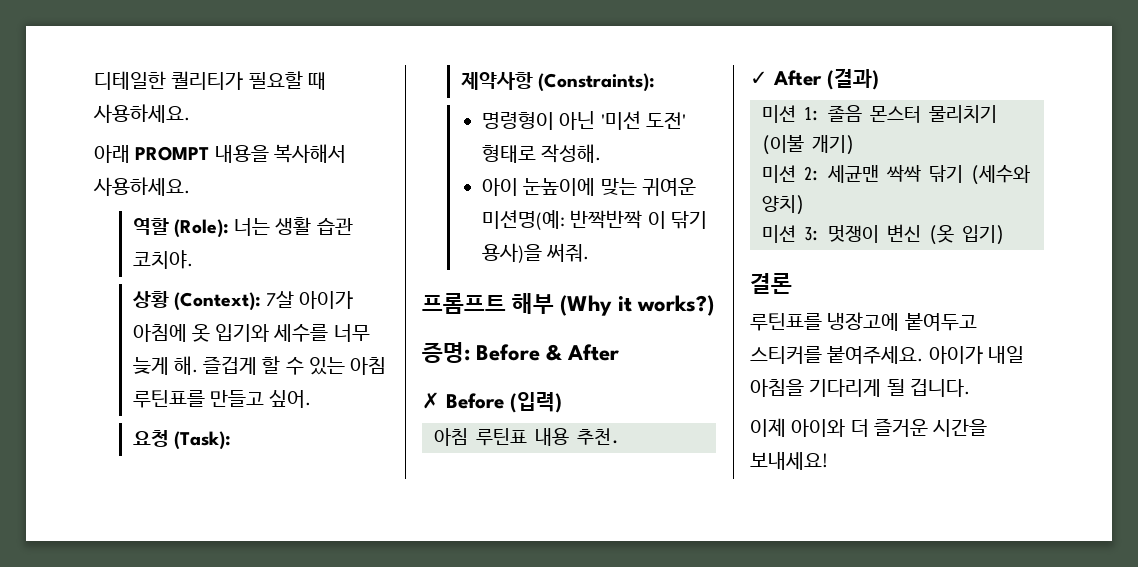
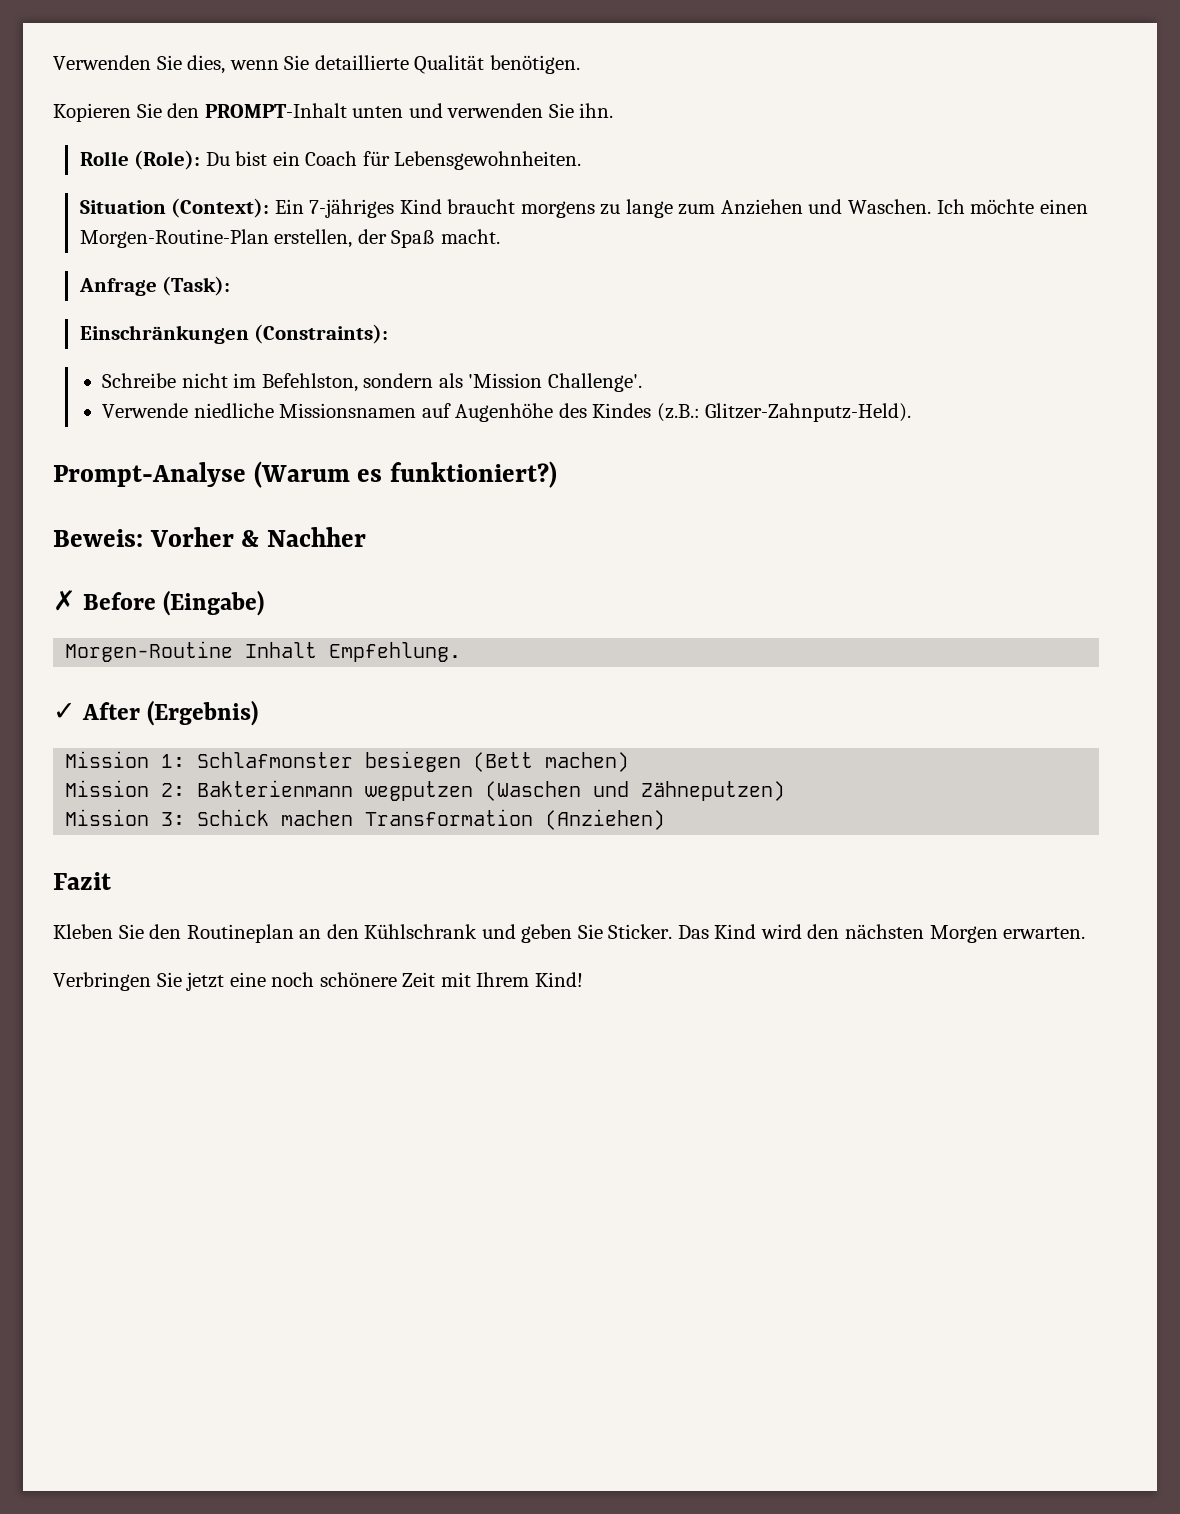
[94,71,326,90] [93,104,190,123] [94,144,346,163] [93,177,190,196] [132,217,353,238] [132,250,193,269] [131,291,354,311] [132,324,370,342] [132,356,387,375] [132,390,312,408] [132,430,169,447] 디테일한 퀄리티가 필요할 때 사용하세요. // 아래 PROMPT 내용을 복사해서 사용하세요. // 역할 (Role): 너는 생활 습관 코치야. // 상황 (Context): 7살 아이가 아침에 옷 입기와 세수를 너무 늦게 해. 즐겁게 할 수 있는 아침 루틴표를 만들고 싶어. // 요청 -> [53,55,580,74] [53,103,614,122] [79,150,582,170] [79,198,1088,218] [79,229,500,248] [78,278,157,296] Verwenden Sie dies, wenn Sie detaillierte Qualität benötigen. // Kopieren Sie den PROMPT-Inhalt unten und verwenden Sie ihn. // Rolle (Role): Du bist ein Coach für Lebensgewohnheiten. // Situation (Context): Ein 7-jähriges Kind braucht morgens zu lange zum Anziehen und Waschen. Ich möchte einen Morgen-Routine-Plan erstellen, der Spaß macht. // Anfrage
[460,72,533,90] 제약사항 -> [79,325,249,344] Einschränkungen
[482,111,686,130] [482,144,602,163] [482,178,696,196] [482,210,707,230] [482,243,590,263] [422,293,715,316] [422,342,620,363] [422,392,562,413] [433,428,619,446] [750,68,879,90] [761,105,997,123] [761,135,854,155] [761,165,1030,185] [761,195,804,215] [761,224,1004,245] [750,273,792,294] [750,312,977,331] [750,346,1024,364] [750,378,970,397] [750,418,988,437] [750,452,828,470] 명령형이 아닌 '미션 도전' 형태로 작성해. // 아이 눈높이에 맞는 귀여운 미션명(예: 반짝반짝 이 닦기 용사)을 써줘. // 프롬프트 해부 (Why it works?) // 증명: Before & After // ✗ Before (입력) // 아침 루틴표 내용 추천. // ✓ After (결과) // 미션 1: 졸음 몬스터 물리치기 (이불 개기) // 미션 2: 세균맨 싹싹 닦기 (세수와 양치) // 미션 3: 멋쟁이 변신 (옷 입기) // 결론 // 루틴표를 냉장고에 붙여두고 스티커를 붙여주세요. 아이가 내일 아침을 기다리게 될 겁니다. // 이제 아이와 더 즐거운 시간을 보내세요! -> [102,373,642,392] [102,403,912,422] [53,461,558,488] [53,527,367,547] [53,590,265,616] [65,641,462,662] [53,700,259,726] [65,751,630,772] [65,780,786,801] [65,809,666,830] [53,872,111,890] [53,924,1086,943] [53,972,583,991] Schreibe nicht im Befehlston, sondern als 'Mission Challenge'. // Verwende niedliche Missionsnamen auf Augenhöhe des Kindes (z.B.: Glitzer-Zahnputz-Held). // Prompt-Analyse (Warum es funktioniert?) // Beweis: Vorher & Nachher // ✗ Before (Eingabe) // Morgen-Routine Inhalt Empfehlung. // ✓ After (Ergebnis) // Mission 1: Schlafmonster besiegen (Bett machen) // Mission 2: Bakterienmann wegputzen (Waschen und Zähneputzen) // Mission 3: Schick machen Transformation (Anziehen) // Fazit // Kleben Sie den Routineplan an den Kühlschrank und geben Sie Sticker. Das Kind wird den nächsten Morgen erwarten. // Verbringen Sie jetzt eine noch schönere Zeit mit Ihrem Kind!

